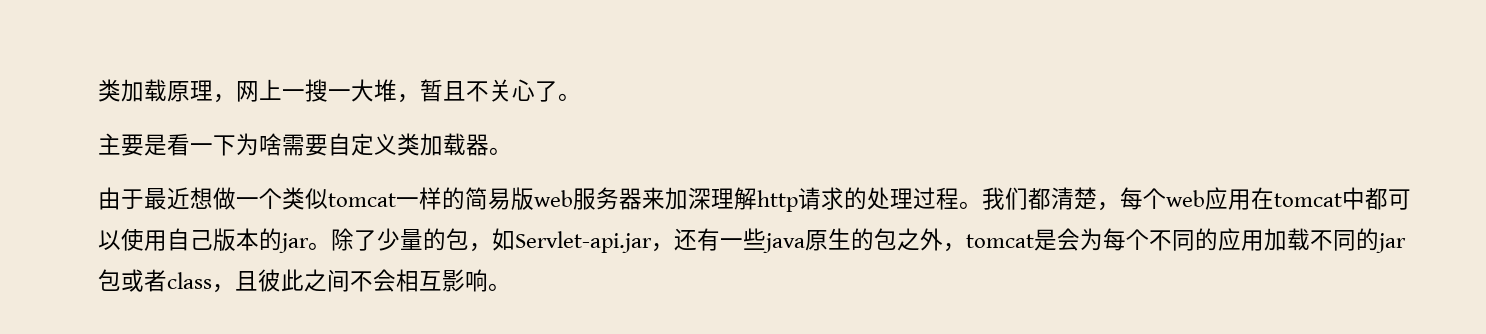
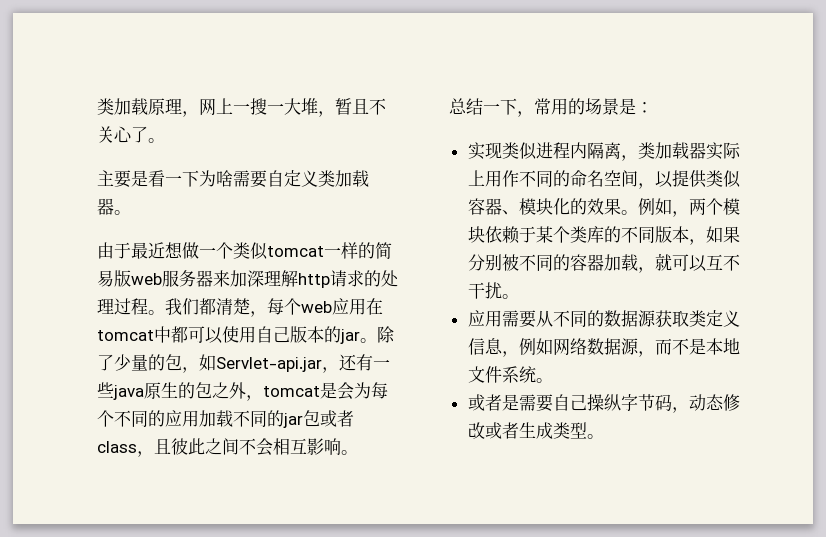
(511, 287) none -> [449,98,653,117] [467,142,741,161] [467,170,741,189] [467,198,740,217] [467,226,740,245] [467,253,740,273] [467,282,519,299] [467,310,740,328] [467,338,740,357] [467,366,553,383] [467,394,740,413] [467,422,604,439] // 总结一下，常用的场景是： // 实现类似进程内隔离，类加载器实际上用作不同的命名空间，以提供类似容器、模块化的效果。例如，两个模块依赖于某个类库的不同版本，如果分别被不同的容器加载，就可以互不干扰。 // 应用需要从不同的数据源获取类定义信息，例如网络数据源，而不是本地文件系统。 // 或者是需要自己操纵字节码，动态修改或者生成类型。

